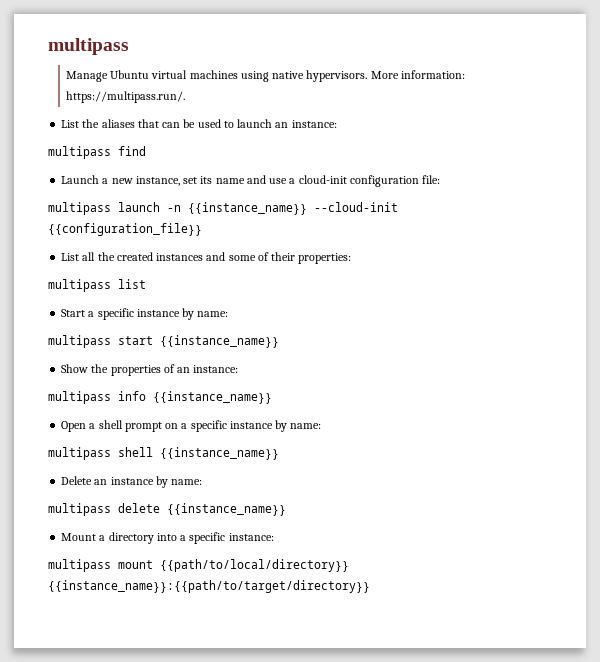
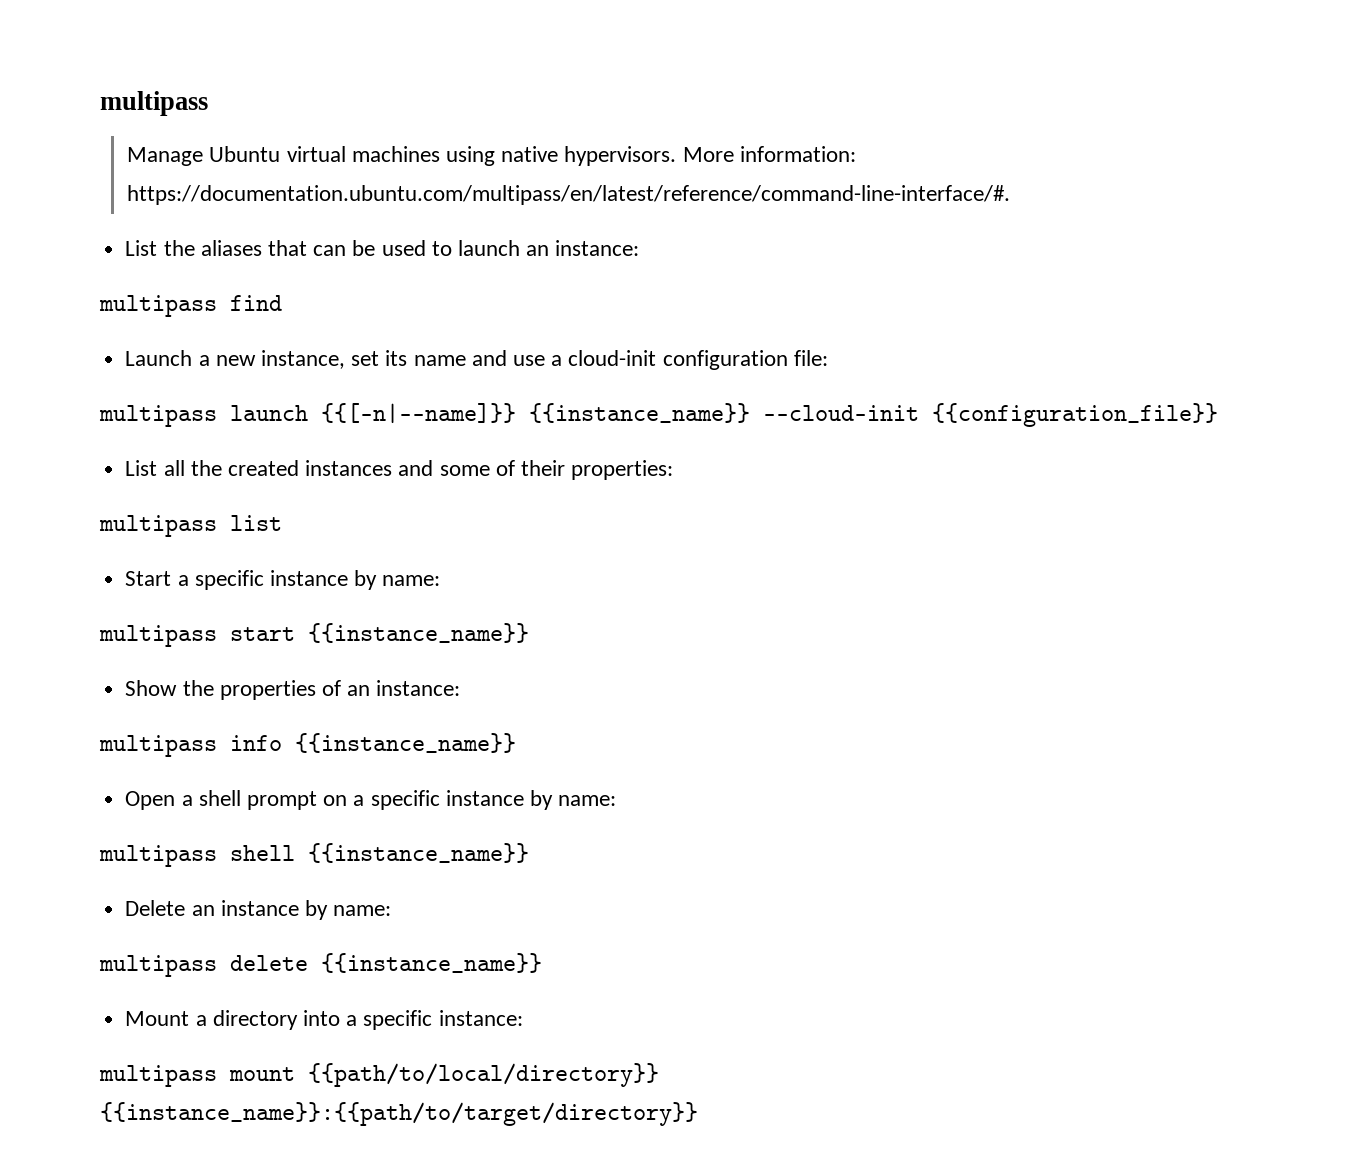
[65,91,185,103] https://multipass.run/. -> [127,185,1011,205] https://documentation.ubuntu.com/multipass/en/latest/reference/command-line-interface/#.
[167,205,181,212] -n -> [321,403,516,424] {{[-n|--name]}}

